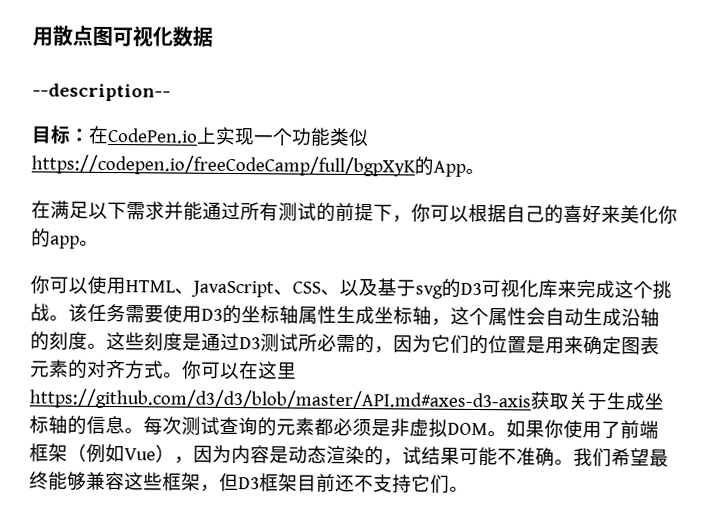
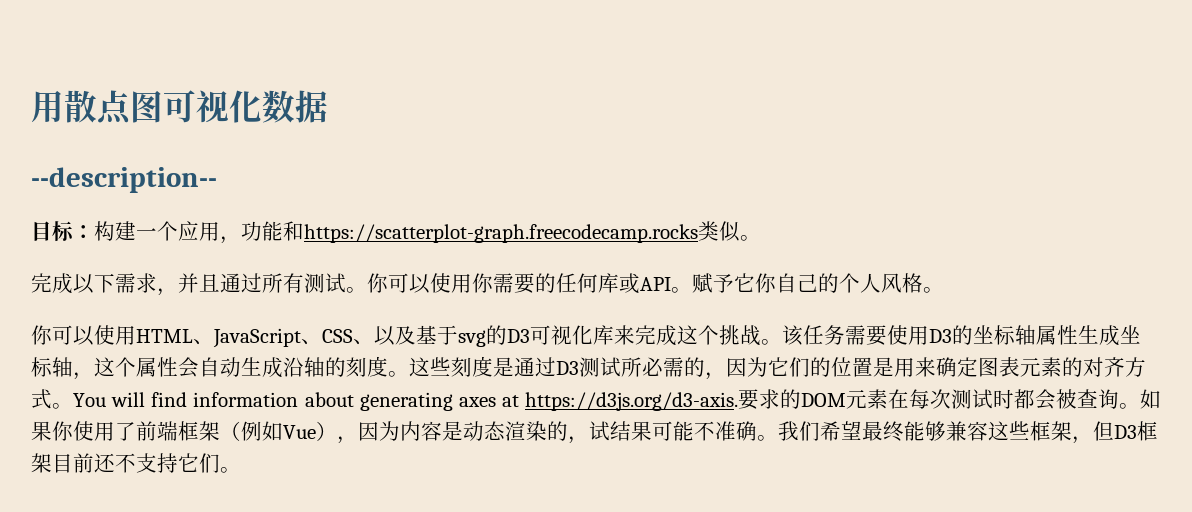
[88,125,369,147] [31,154,485,177] [31,200,89,219] 在CodePen.io上实现一个功能类似https://codepen.io/freeCodeCamp/full/bgpXyK的App。 // 在满足 -> [94,221,761,244] [31,273,73,294] 构建一个应用，功能和https://scatterplot-graph.freecodecamp.rocks类似。 // 完成
[164,201,203,221] 并能 -> [157,273,220,296] ，并且
[316,202,678,224] [31,228,80,249] 的前提下，你可以根据自己的喜好来美化你的app -> [346,273,923,294] 。你可以使用你需要的任何库或API。赋予它你自己的个人风格
[182,360,297,380] [29,388,664,412] [29,415,488,438] 你可以在这里https://github.com/d3/d3/blob/master/API.md#axes-d3-axis获取关于生成坐标轴的信息。每次测试查询的元素都必须是非虚拟DOM -> [73,389,1119,411] You will find information about generating axes at https://d3js.org/d3-axis.要求的DOM元素在每次测试时都会被查询

